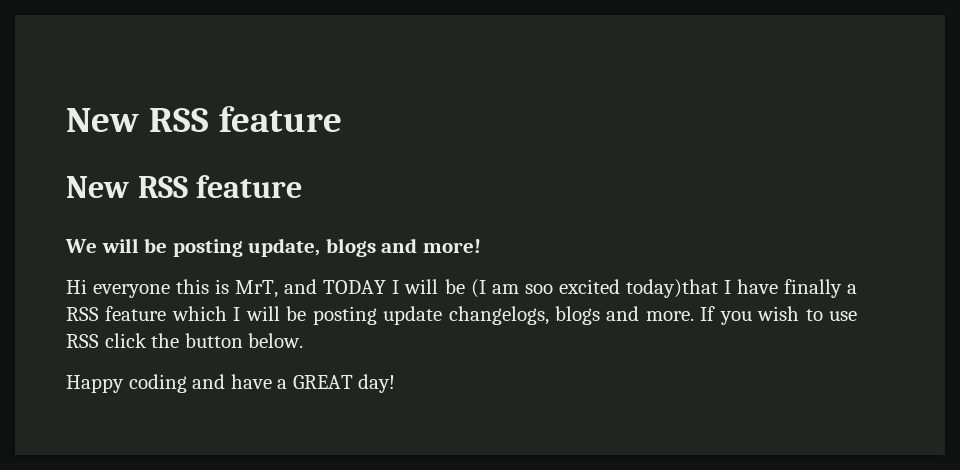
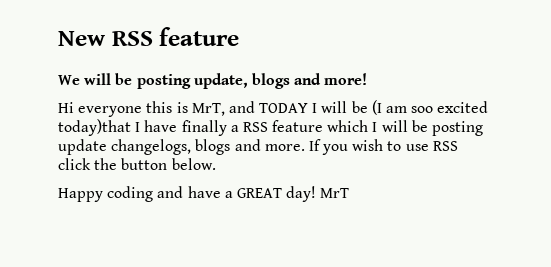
[66,106,342,132] [66,175,303,198] New RSS feature // New RSS feature -> [58,27,240,46] New RSS feature
(396, 383) none -> [320,188,350,198] MrT

